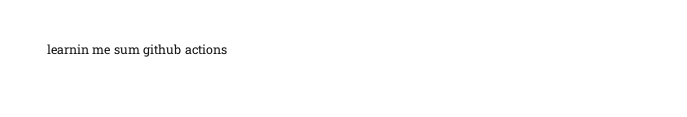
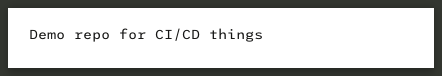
[47,44,227,57] learnin me sum github actions -> [29,28,263,42] Demo repo for CI/CD things

